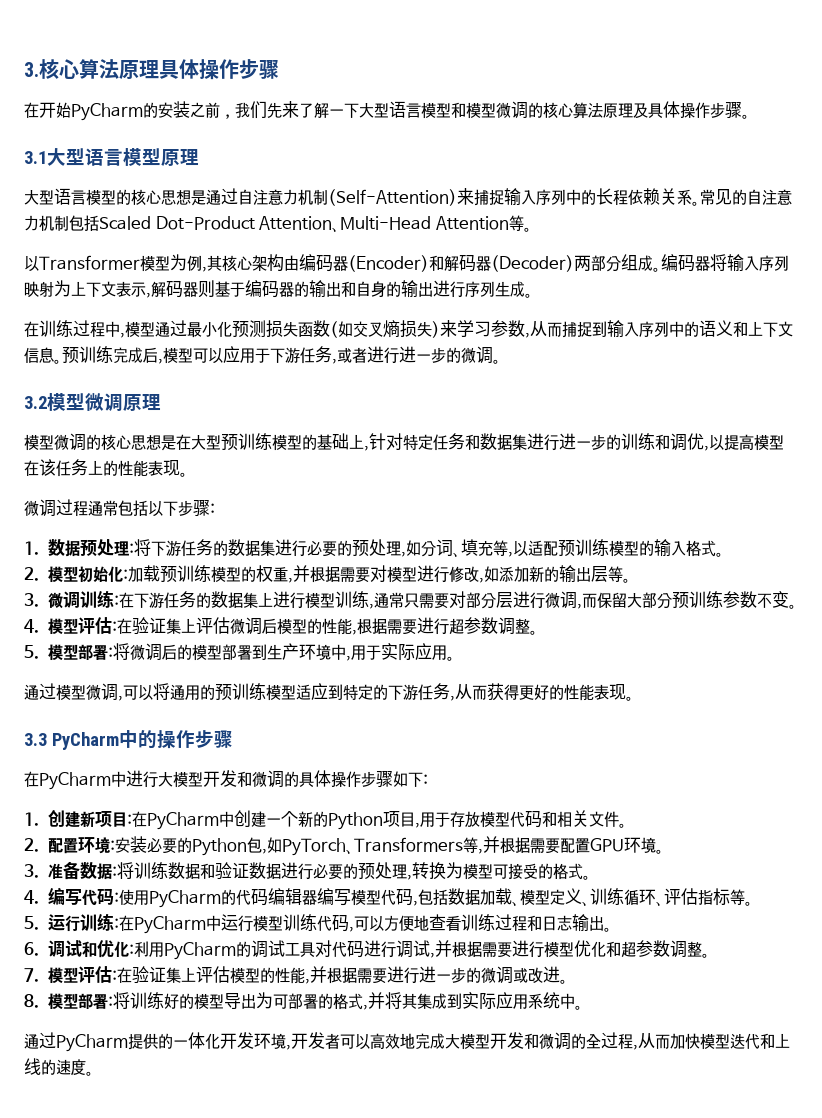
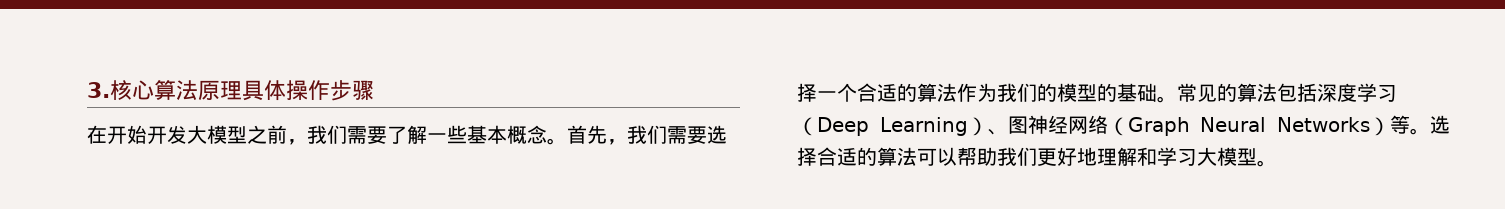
[71,101,190,121] PyCharm的安装 -> [147,125,247,144] 开发大模型
[267,101,750,119] [24,148,199,166] [24,188,792,206] [24,215,532,233] [24,254,789,272] [24,280,533,298] [24,320,793,338] [24,346,501,364] [24,393,161,411] [24,433,784,451] [24,459,188,477] [24,499,215,517] [24,539,724,558] [24,565,631,583] [24,590,797,609] [24,617,538,635] [24,643,455,661] [24,683,634,701] [24,730,233,750] [24,770,428,790] [24,810,627,830] [24,836,665,856] [24,861,591,880] [24,887,753,908] [24,913,612,934] [24,940,710,960] [24,966,568,984] [24,992,583,1010] [24,1032,790,1052] [24,1058,86,1076] 先来了解一下大型语言模型和模型微调的核心算法原理及具体操作步骤。 // 3.1大型语言模型原理 // 大型语言模型的核心思想是通过自注意力机制(Self-Attention)来捕捉输入序列中的长程依赖关系。常见的自注意力机制包括Scaled Dot-Product Attention、Multi-Head Attention等。 // 以Transformer模型为例,其核心架构由编码器(Encoder)和解码器(Decoder)两部分组成。编码器将输入序列映射为上下文表示,解码器则基于编码器的输出和自身的输出进行序列生成。 // 在训练过程中,模型通过最小化预测损失函数(如交叉熵损失)来学习参数,从而捕捉到输入序列中的语义和上下文信息。预训练完成后,模型可以应用于下游任务,或者进行进一步的微调。 // 3.2模型微调原理 // 模型微调的核心思想是在大型预训练模型的基础上,针对特定任务和数据集进行进一步的训练和调优,以提高模型在该任务上的性能表现。 // 微调过程通常包括以下步骤: // 1.数据预处理:将下游任务的数据集进行必要的预处理,如分词、填充等,以适配预训练模型的输入格式。 // 2.模型初始化:加载预训练模型的权重,并根据需要对模型进行修改,如添加新的输出层等。 // 3.微调训练:在下游任务的数据集上进行模型训练,通常只需要对部分层进行微调,而保留大部分预训练参数不变。 // 4.模型评估:在验证集上评估微调后模型的性能,根据需要进行超参数调整。 // 5.模型部署:将微调后的模型部署到生产环境中,用于实际应用。 // 通过模型微调,可以将通用的预训练模型适应到特定的下游任务,从而获得更好的性能表现。 // 3.3 PyCharm中的操作步骤 // 在PyCharm中进行大模型开发和微调的具体操作步骤如下: // 1.创建新项目:在PyCharm中创建一个新的Python项目,用于存放模型代码和相关文件。 // 2.配置环境:安装必要的Python包,如PyTorch、Transformers等,并根据需要配置GPU环境。 // 3.准备数据:将训练数据和验证数据进行必要的预处理,转换为模型可接受的格式。 // 4.编写代码:使用PyCharm的代码编辑器编写模型代码,包括数据加载、模型定义、训练循环、评估指标等。 // 5.运行训练:在PyCharm中运行模型训练代码,可以方便地查看训练过程和日志输出。 // 6.调试和优化:利用PyCharm的调试工具对代码进行调试,并根据需要进行模型优化和超参数调整。 // 7.模型评估:在验证集上评估模型的性能,并根据需要进行进一步的微调或改进。 // 8.模型部署:将训练好的模型导出为可部署的格式,并将其集成到实际应用系统中。 // 通过PyCharm提供的一体化开发环境,开发者可以高效地完成大模型开发和微调的全过程,从而加快模型迭代和上线的速度 -> [347,125,727,145] [797,83,1397,103] [797,115,1450,136] [797,147,1257,166] 需要了解一些基本概念。首先，我们需要选择一个合适的算法作为我们的模型的基础。常见的算法包括深度学习（Deep Learning）、图神经网络（Graph Neural Networks）等。选择合适的算法可以帮助我们更好地理解和学习大模型

